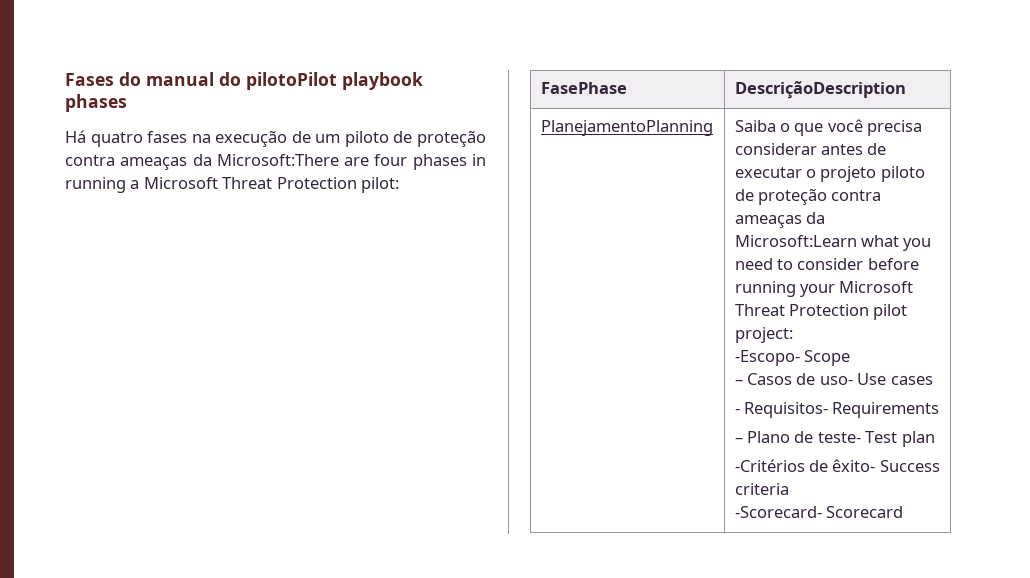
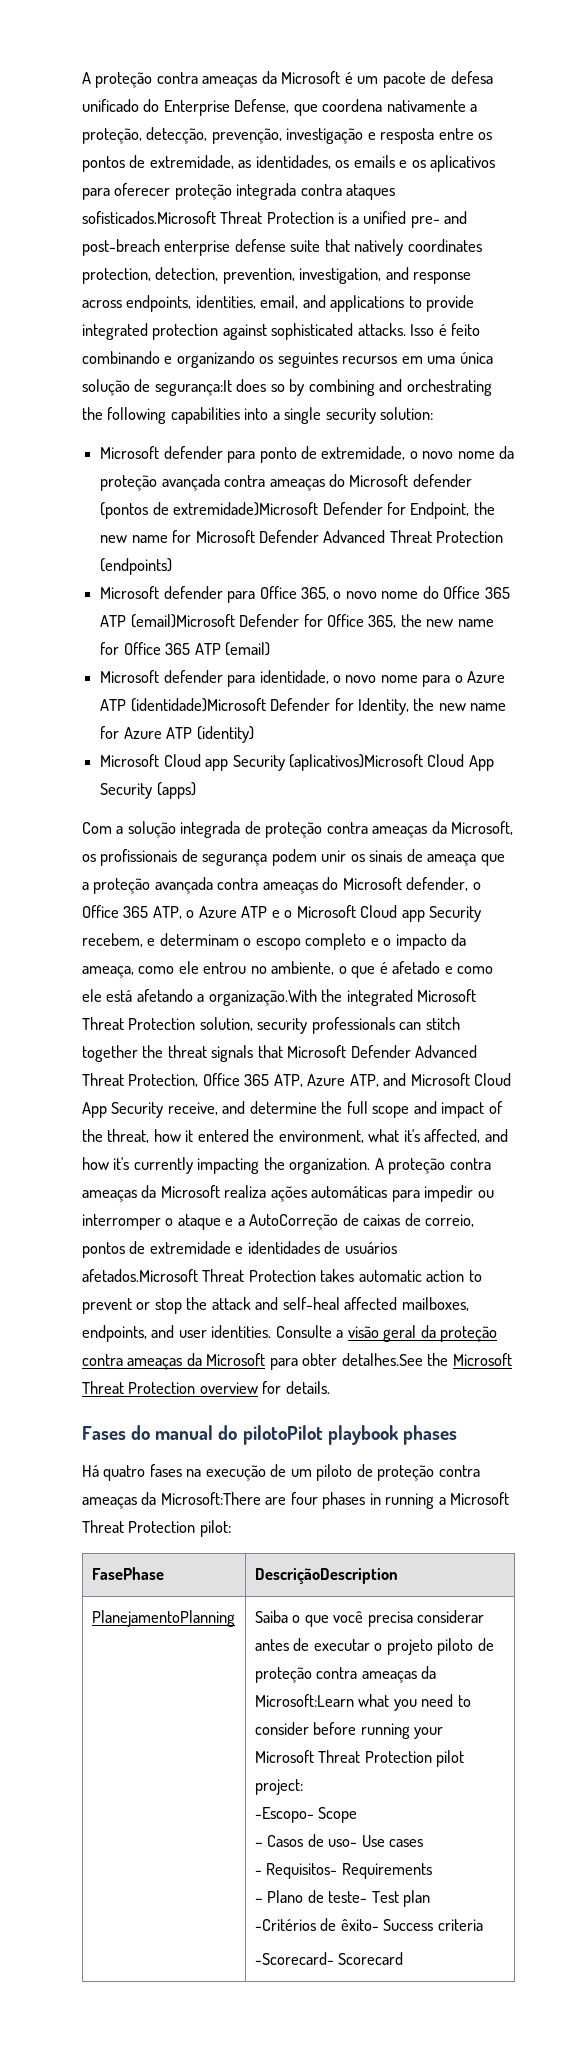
(65, 79) none -> [82,71,493,88] [82,99,478,116] [82,127,493,144] [82,155,496,172] [82,183,396,200] [82,211,468,228] [82,239,482,256] [82,267,472,284] [82,295,475,312] [82,323,481,340] [82,351,493,368] [82,379,492,396] [82,407,434,424] [100,446,515,463] [100,474,472,491] [100,502,495,519] [100,530,504,543] [100,558,173,575] [100,586,510,603] [100,614,494,628] [100,642,270,656] [100,670,506,687] [100,698,507,715] [100,726,254,743] [100,754,494,771] [100,782,196,799] [82,821,514,838] [82,849,505,866] [82,877,481,894] [82,905,481,922] [82,933,467,950] [82,961,494,978] [82,989,477,1006] [82,1017,460,1034] [82,1045,478,1062] [82,1073,512,1087] [82,1101,503,1118] [82,1129,508,1143] [82,1157,491,1174] [82,1185,494,1202] [82,1213,475,1230] [82,1241,397,1258] [82,1269,482,1282] [82,1297,469,1314] [82,1325,498,1342] [82,1353,512,1370] [82,1381,330,1394] A proteção contra ameaças da Microsoft é um pacote de defesa unificado do Enterprise Defense, que coordena nativamente a proteção, detecção, prevenção, investigação e resposta entre os pontos de extremidade, as identidades, os emails e os aplicativos para oferecer proteção integrada contra ataques sofisticados.Microsoft Threat Protection is a unified pre- and post-breach enterprise defense suite that natively coordinates protection, detection, prevention, investigation, and response across endpoints, identities, email, and applications to provide integrated protection against sophisticated attacks. Isso é feito combinando e organizando os seguintes recursos em uma única solução de segurança:It does so by combining and orchestrating the following capabilities into a single security solution: // Microsoft defender para ponto de extremidade, o novo nome da proteção avançada contra ameaças do Microsoft defender (pontos de extremidade)Microsoft Defender for Endpoint, the new name for Microsoft Defender Advanced Threat Protection (endpoints) // Microsoft defender para Office 365, o novo nome do Office 365 ATP (email)Microsoft Defender for Office 365, the new name for Office 365 ATP (email) // Microsoft defender para identidade, o novo nome para o Azure ATP (identidade)Microsoft Defender for Identity, the new name for Azure ATP (identity) // Microsoft Cloud app Security (aplicativos)Microsoft Cloud App Security (apps) // Com a solução integrada de proteção contra ameaças da Microsoft, os profissionais de segurança podem unir os sinais de ameaça que a proteção avançada contra ameaças do Microsoft defender, o Office 365 ATP, o Azure ATP e o Microsoft Cloud app Security recebem, e determinam o escopo completo e o impacto da ameaça, como ele entrou no ambiente, o que é afetado e como ele está afetando a organização.With the integrated Microsoft Threat Protection solution, security professionals can stitch together the threat signals that Microsoft Defender Advanced Threat Protection, Office 365 ATP, Azure ATP, and Microsoft Cloud App Security receive, and determine the full scope and impact of the threat, how it entered the environment, what it's affected, and how it's currently impacting the organization. A proteção contra ameaças da Microsoft realiza ações automáticas para impedir ou interromper o ataque e a AutoCorreção de caixas de correio, pontos de extremidade e identidades de usuários afetados.Microsoft Threat Protection takes automatic action to prevent or stop the attack and self-heal affected mailboxes, endpoints, and user identities. Consulte a visão geral da proteção contra ameaças da Microsoft para obter detalhes.See the Microsoft Threat Protection overview for details. //

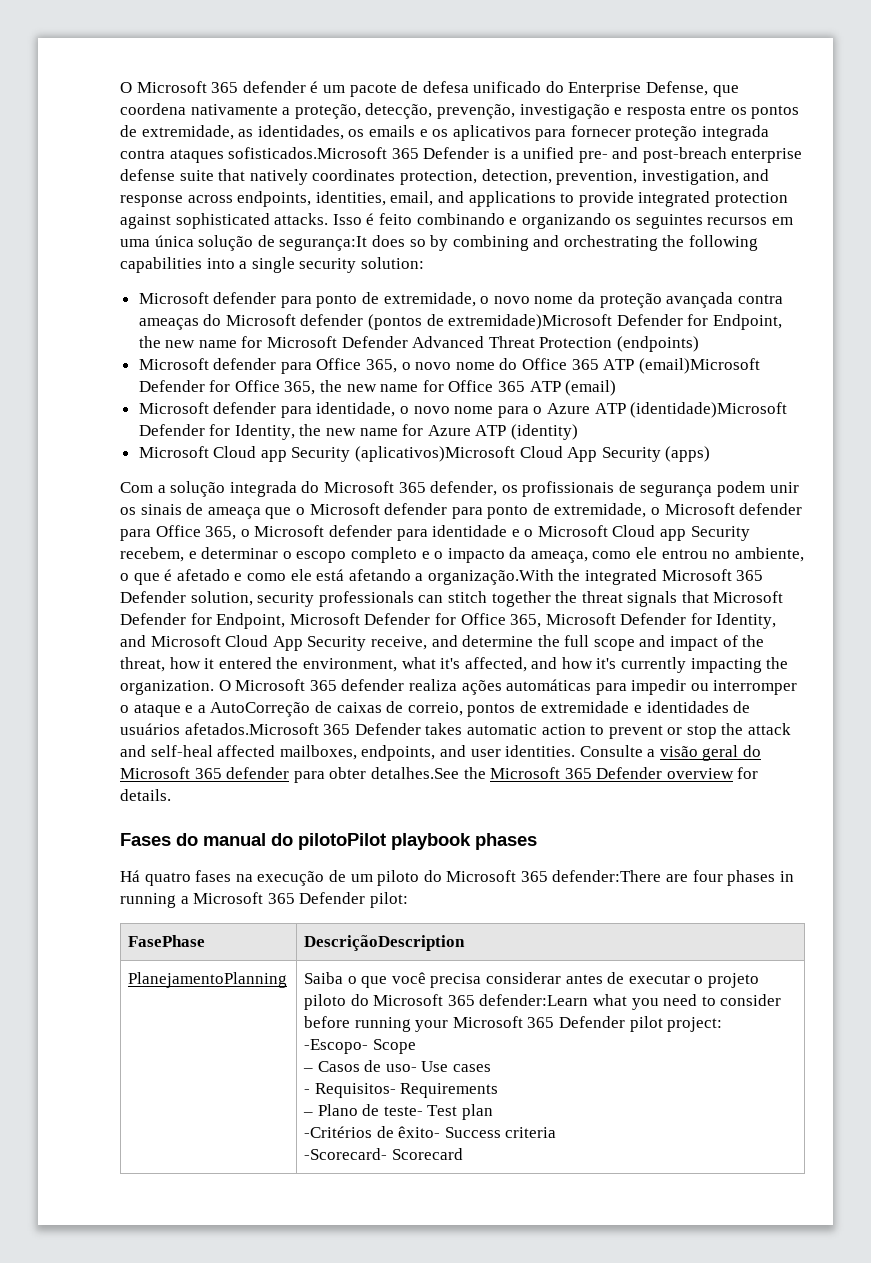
[82,71,341,88] A proteção contra ameaças da Microsoft -> [120,81,306,93] O Microsoft 365 defender
[114,183,171,196] oferecer -> [570,125,631,137] fornecer
[220,211,334,224] Threat Protection -> [391,147,490,159] 365 Defender
[244,821,514,838] de proteção contra ameaças da Microsoft, -> [301,481,498,496] do Microsoft 365 defender,
[82,877,481,894] [82,905,268,919] a proteção avançada contra ameaças do Microsoft defender, o Office 365 ATP, o Azure ATP -> [295,503,803,519] [120,525,508,541] o Microsoft defender para ponto de extremidade, o Microsoft defender para Office 365, o Microsoft defender para identidade
[159,933,239,946] determinam -> [201,547,279,559] determinar
[82,1017,196,1030] Threat Protection -> [736,570,764,581] [120,591,186,603] 365 Defender
[415,1045,478,1058] [82,1073,379,1087] Advanced Threat Protection, Office 365 ATP, Azure ATP, -> [190,613,777,629] for Endpoint, Microsoft Defender for Office 365, Microsoft Defender for Identity,
[374,1158,491,1174] [82,1185,220,1202] A proteção contra ameaças da Microsoft -> [218,679,405,691] O Microsoft 365 defender
[202,1269,316,1282] Threat Protection -> [323,723,421,735] 365 Defender
[420,1325,498,1342] [82,1353,266,1370] da proteção contra ameaças da Microsoft -> [743,745,762,757] [120,767,290,779] do Microsoft 365 defender
[82,1381,196,1394] Threat Protection -> [564,767,663,779] 365 Defender
[356,1464,480,1481] [82,1492,261,1509] de proteção contra ameaças da Microsoft:There -> [423,870,662,882] do Microsoft 365 defender:There
[82,1520,196,1533] Threat Protection -> [267,892,366,904] 365 Defender
[477,1638,494,1651] [254,1666,437,1683] [254,1694,354,1707] de proteção contra ameaças da Microsoft:Learn -> [350,994,589,1006] do Microsoft 365 defender:Learn
[318,1750,432,1763] Threat Protection -> [527,1016,626,1028] 365 Defender

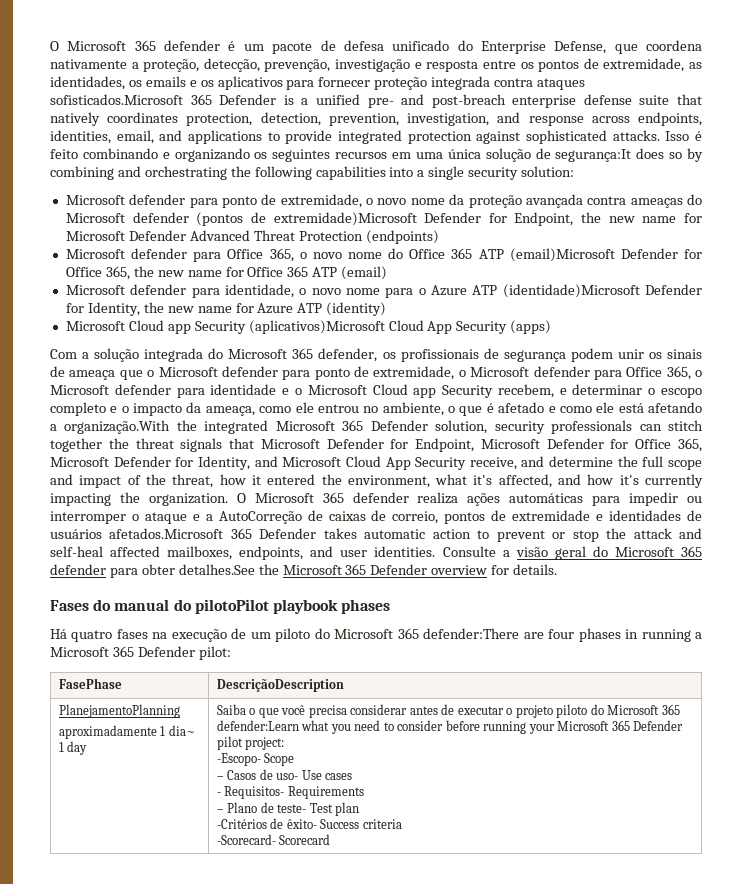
(288, 980) none -> [58,725,195,739] [58,741,88,755] // aproximadamente 1 dia~ 1 day

